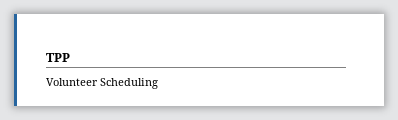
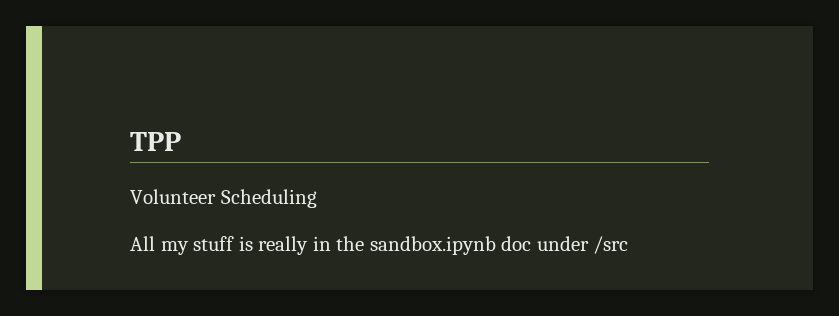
(158, 83) none -> [130,236,629,255] // All my stuff is really in the sandbox.ipynb doc under /src

